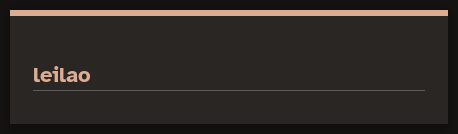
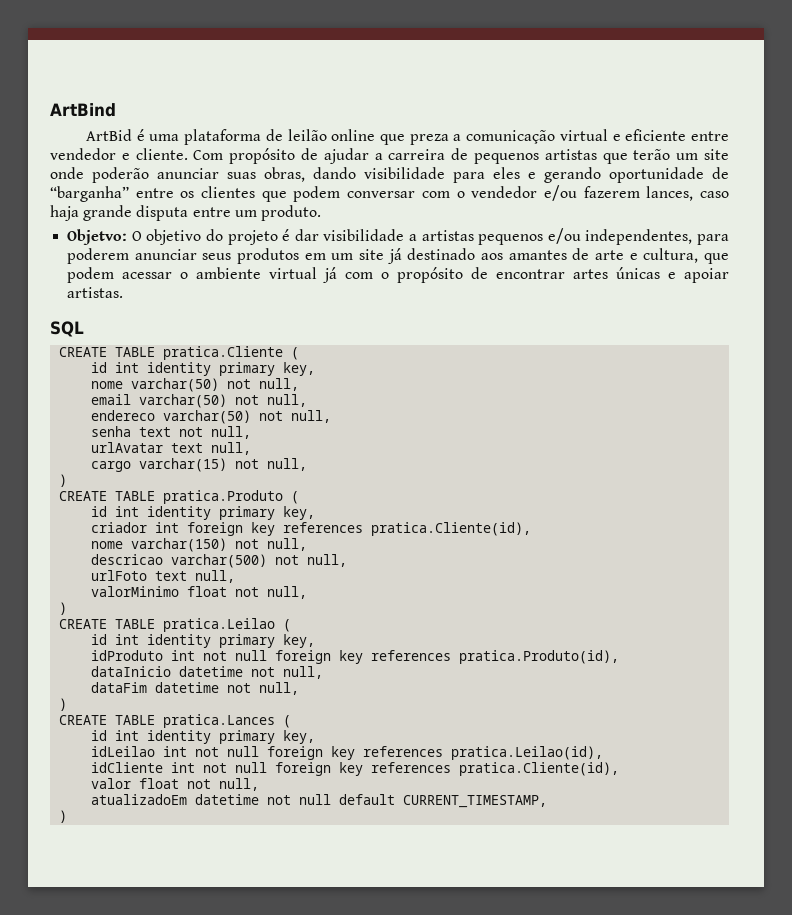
[33,66,91,82] leilao -> [50,103,116,117] [85,129,730,145] [50,148,729,164] [50,167,729,183] [50,185,730,202] [50,205,321,221] [67,228,729,245] [67,248,729,264] [67,267,730,283] [67,287,124,298] [50,321,84,337] [59,346,300,360] [91,362,316,376] [91,378,300,392] [91,394,308,408] [91,410,332,424] [91,426,252,439] [91,442,252,455] [91,458,308,472] [59,474,68,487] [59,490,300,504] [91,506,316,520] [91,522,532,536] [91,538,308,552] [91,554,348,568] [91,570,236,583] [91,586,308,599] [59,602,68,615] [59,618,292,632] [91,634,316,648] [91,650,620,664] [91,666,324,679] [91,682,300,695] [59,698,68,711] [59,714,292,728] [91,730,316,744] [91,746,604,760] [91,762,620,776] [91,778,260,791] [91,794,548,808] [59,810,68,823] ArtBind // ArtBid é uma plataforma de leilão online que preza a comunicação virtual e eficiente entre vendedor e cliente. Com propósito de ajudar a carreira de pequenos artistas que terão um site onde poderão anunciar suas obras, dando visibilidade para eles e gerando oportunidade de “barganha” entre os clientes que podem conversar com o vendedor e/ou fazerem lances, caso haja grande disputa entre um produto. // Objetvo: O objetivo do projeto é dar visibilidade a artistas pequenos e/ou independentes, para poderem anunciar seus produtos em um site já destinado aos amantes de arte e cultura, que podem acessar o ambiente virtual já com o propósito de encontrar artes únicas e apoiar artistas. // SQL // CREATE TABLE pratica.Cliente ( // id int identity primary key, // nome varchar(50) not null, // email varchar(50) not null, // endereco varchar(50) not null, // senha text not null, // urlAvatar text null, // cargo varchar(15) not null, // ) // CREATE TABLE pratica.Produto ( // id int identity primary key, // criador int foreign key references pratica.Cliente(id), // nome varchar(150) not null, // descricao varchar(500) not null, // urlFoto text null, // valorMinimo float not null, // ) // CREATE TABLE pratica.Leilao ( // id int identity primary key, // idProduto int not null foreign key references pratica.Produto(id), // dataInicio datetime not null, // dataFim datetime not null, // ) // CREATE TABLE pratica.Lances ( // id int identity primary key, // idLeilao int not null foreign key references pratica.Leilao(id), // idCliente int not null foreign key references pratica.Cliente(id), // valor float not null, // atualizadoEm datetime not null default CURRENT_TIMESTAMP, // )

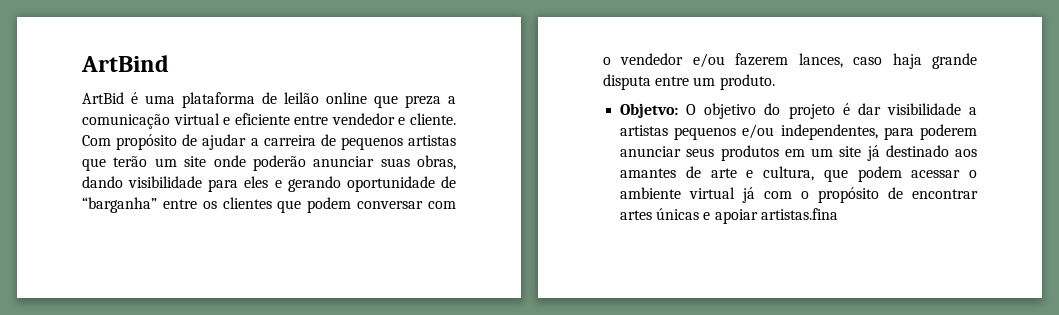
[67,287,124,298] [50,321,84,337] [59,346,300,360] [91,362,316,376] [91,378,300,392] [91,394,308,408] [91,410,332,424] [91,426,252,439] [91,442,252,455] [91,458,308,472] [59,474,68,487] [59,490,300,504] [91,506,316,520] [91,522,532,536] [91,538,308,552] [91,554,348,568] [91,570,236,583] [91,586,308,599] [59,602,68,615] [59,618,292,632] [91,634,316,648] [91,650,620,664] [91,666,324,679] [91,682,300,695] [59,698,68,711] [59,714,292,728] [91,730,316,744] [91,746,604,760] [91,762,620,776] [91,778,260,791] [91,794,548,808] [59,810,68,823] artistas. // SQL // CREATE TABLE pratica.Cliente ( // id int identity primary key, // nome varchar(50) not null, // email varchar(50) not null, // endereco varchar(50) not null, // senha text not null, // urlAvatar text null, // cargo varchar(15) not null, // ) // CREATE TABLE pratica.Produto ( // id int identity primary key, // criador int foreign key references pratica.Cliente(id), // nome varchar(150) not null, // descricao varchar(500) not null, // urlFoto text null, // valorMinimo float not null, // ) // CREATE TABLE pratica.Leilao ( // id int identity primary key, // idProduto int not null foreign key references pratica.Produto(id), // dataInicio datetime not null, // dataFim datetime not null, // ) // CREATE TABLE pratica.Lances ( // id int identity primary key, // idLeilao int not null foreign key references pratica.Leilao(id), // idCliente int not null foreign key references pratica.Cliente(id), // valor float not null, // atualizadoEm datetime not null default CURRENT_TIMESTAMP, // ) -> [760,208,838,220] artistas.fina

